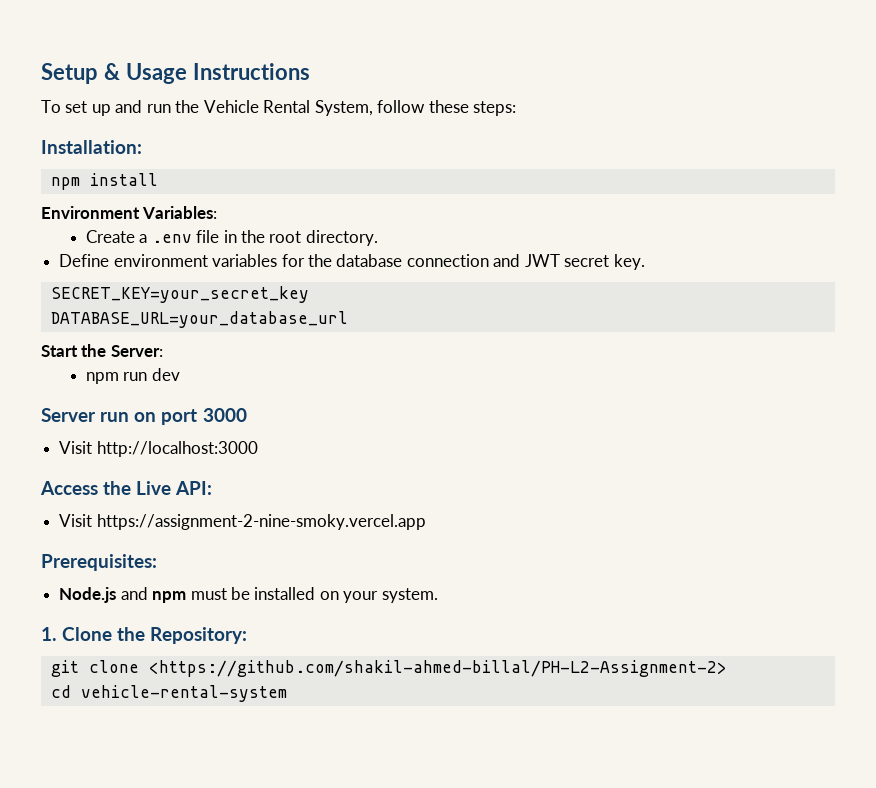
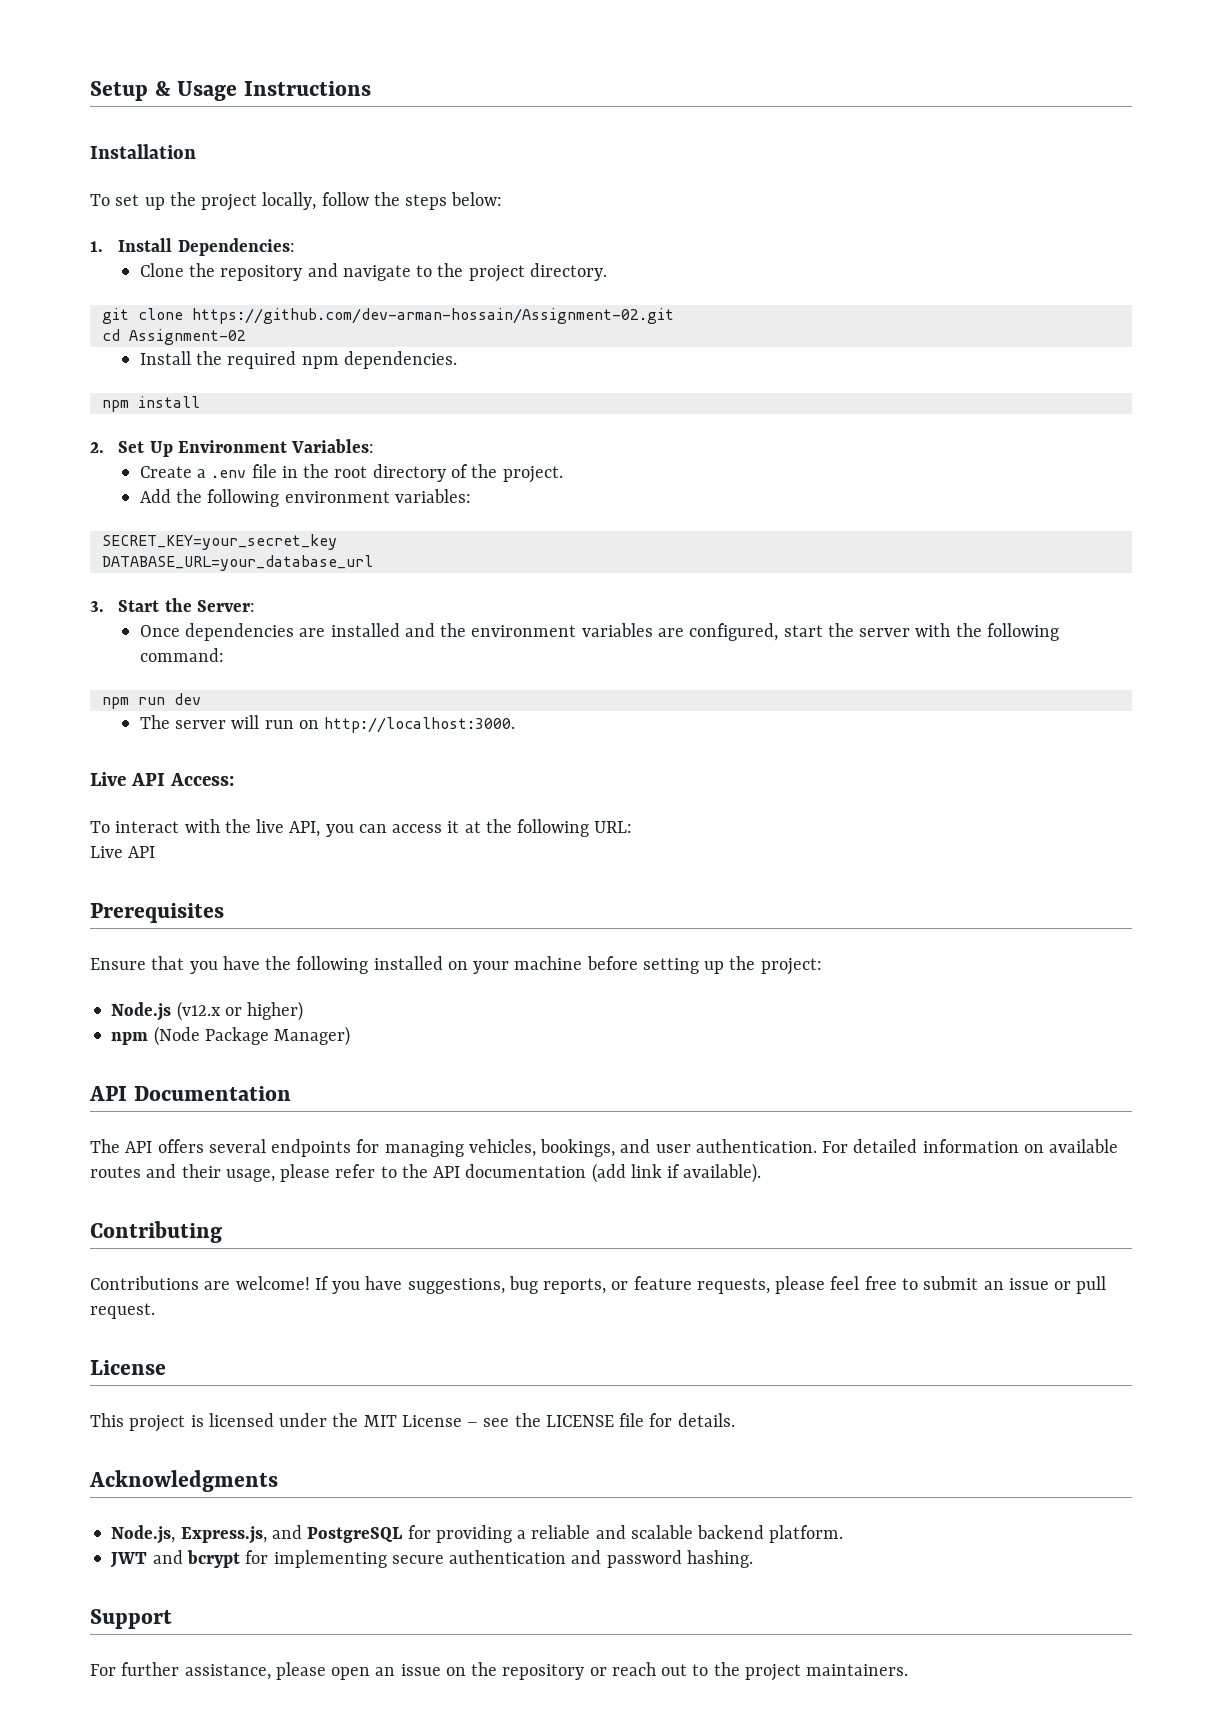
(310, 71) none -> [90,144,196,159] // Installation
[115,100,517,116] [41,140,142,154] and run the Vehicle Rental System, follow these steps: // Installation: -> [169,192,503,211] [90,238,295,256] [139,263,607,282] [101,308,674,324] [101,329,246,345] [139,351,457,369] the project locally, follow the steps below: // 1. Install Dependencies: // Clone the repository and navigate to the project directory. // git clone https://github.com/dev-arman-hossain/Assignment-02.git // cd Assignment-02 // Install the required npm dependencies.
(158, 179) none -> [90,441,173,457] 2. Set Up
[305,230,378,246] [59,254,645,270] directory. // Define environment variables for the database connection and JWT secret key. -> [372,464,563,483] [139,489,471,507] directory of the project. // Add the following environment variables:
(348, 319) none -> [90,601,104,612] 3.
[85,368,180,384] [41,408,247,425] [59,441,258,457] [40,481,213,495] [59,514,426,530] [41,554,157,571] [59,587,438,603] [41,627,248,644] [50,660,727,677] [50,685,287,702] npm run dev // Server run on port 3000 // Visit http://localhost:3000 // Access the Live API: // Visit https://assignment-2-nine-smoky.vercel.app // Prerequisites: // Node.js and npm must be installed on your system. // 1. Clone the Repository: // git clone <https://github.com/shakil-ahmed-billal/PH-L2-Assignment-2> // cd vehicle-rental-system -> [139,623,1059,641] [139,648,224,662] [101,693,201,709] [139,715,516,733] [90,772,234,786] [90,819,633,837] [90,846,156,858] [90,903,224,923] [90,956,822,975] [111,1001,304,1021] [111,1026,351,1046] [89,1086,291,1101] [90,1139,1119,1157] [90,1163,762,1183] [90,1221,222,1243] [90,1276,1107,1294] [90,1303,155,1319] [90,1360,166,1375] [90,1413,735,1432] [89,1470,278,1492] [111,1525,844,1544] [110,1550,753,1568] [90,1609,172,1629] [90,1662,909,1681] Once dependencies are installed and the environment variables are configured, start the server with the following command: // npm run dev // The server will run on http://localhost:3000. // Live API Access: // To interact with the live API, you can access it at the following URL: // Live API // Prerequisites // Ensure that you have the following installed on your machine before setting up the project: // Node.js (v12.x or higher) // npm (Node Package Manager) // API Documentation // The API offers several endpoints for managing vehicles, bookings, and user authentication. For detailed information on available routes and their usage, please refer to the API documentation (add link if available). // Contributing // Contributions are welcome! If you have suggestions, bug reports, or feature requests, please feel free to submit an issue or pull request. // License // This project is licensed under the MIT License – see the LICENSE file for details. // Acknowledgments // Node.js, Express.js, and PostgreSQL for providing a reliable and scalable backend platform. // JWT and bcrypt for implementing secure authentication and password hashing. // Support // For further assistance, please open an issue on the repository or reach out to the project maintainers.

